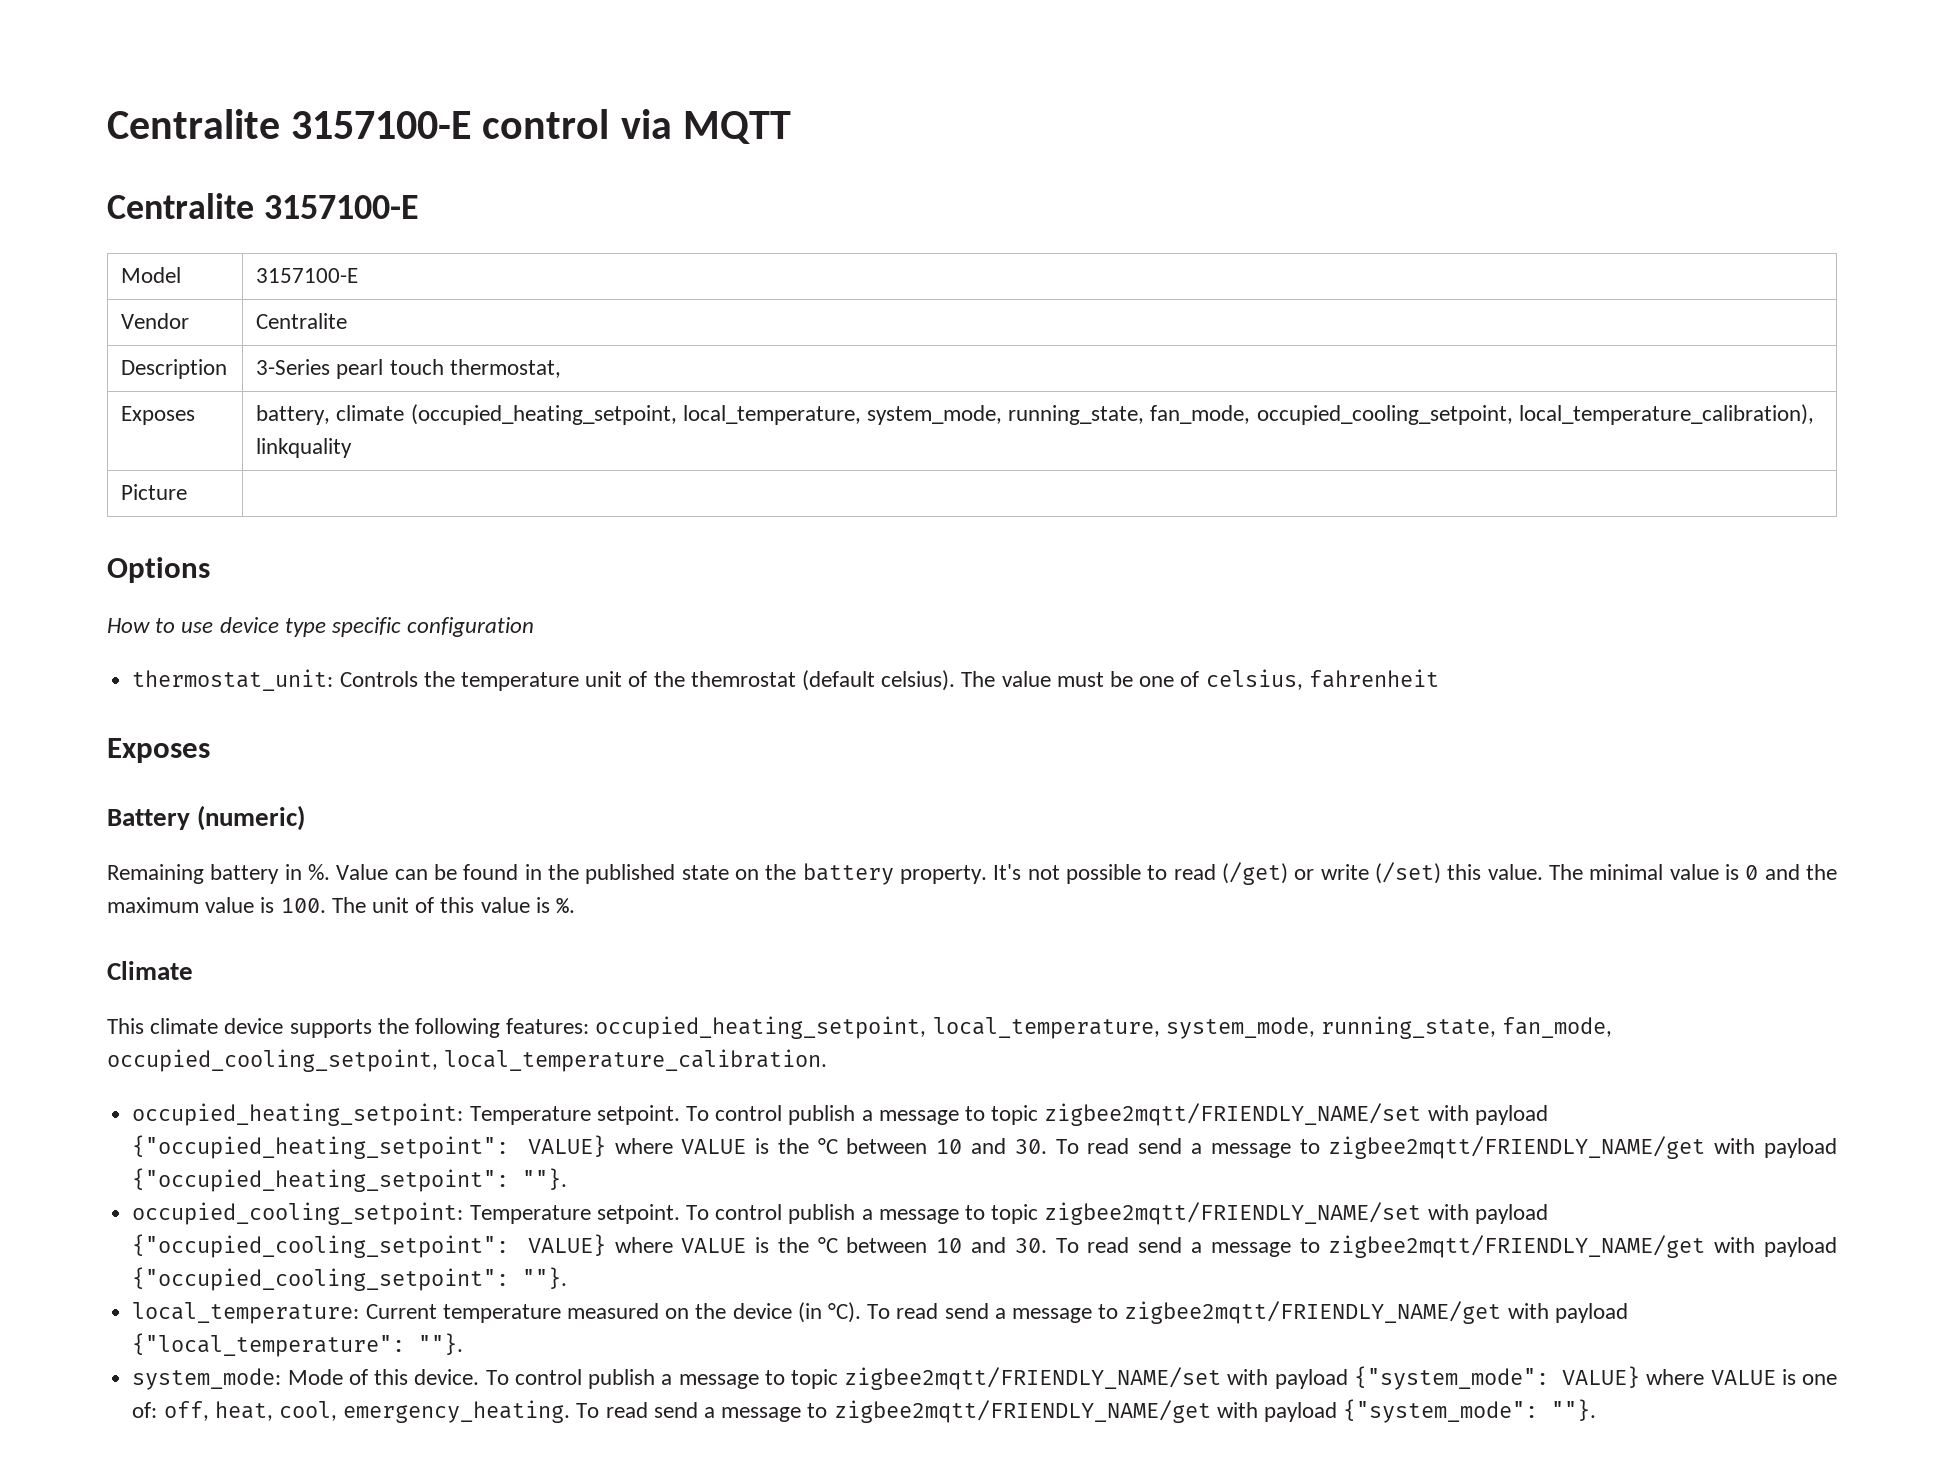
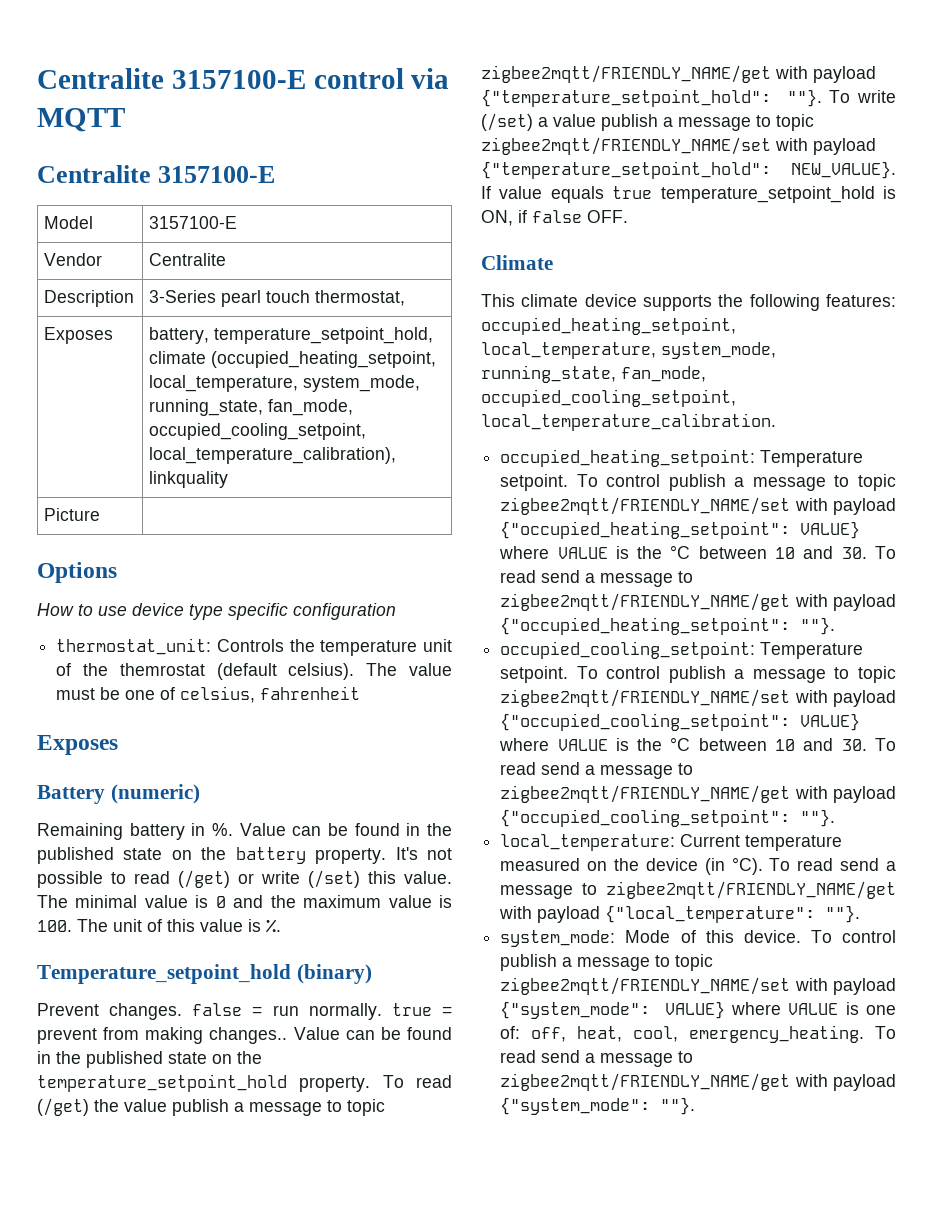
(331, 415) none -> [214,327,434,344] temperature_setpoint_hold,
(576, 905) none -> [37,964,372,984] [37,1003,453,1020] [37,1027,453,1044] [37,1051,262,1068] [37,1074,452,1092] [37,1098,385,1116] [481,65,876,83] [481,89,896,107] [481,113,814,131] [481,137,876,155] [481,161,896,179] [481,186,896,203] [481,210,628,226] // Temperature_setpoint_hold (binary) // Prevent changes. false = run normally. true = prevent from making changes.. Value can be found in the published state on the temperature_setpoint_hold property. To read (/get) the value publish a message to topic zigbee2mqtt/FRIENDLY_NAME/get with payload {"temperature_setpoint_hold": ""}. To write (/set) a value publish a message to topic zigbee2mqtt/FRIENDLY_NAME/set with payload {"temperature_setpoint_hold": NEW_VALUE}. If value equals true temperature_setpoint_hold is ON, if false OFF.

